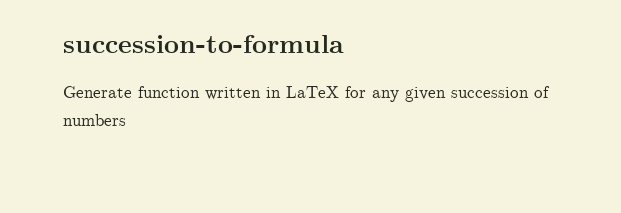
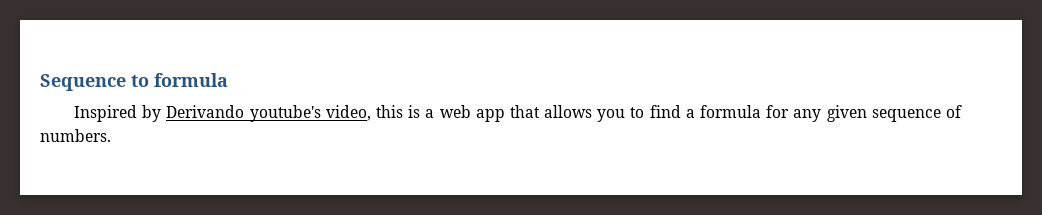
[63,35,344,53] [63,86,550,102] [63,114,126,126] succession-to-formula // Generate function written in LaTeX for any given succession of numbers -> [40,73,228,91] [73,105,963,122] [40,129,111,142] Sequence to formula // Inspired by Derivando youtube's video, this is a web app that allows you to find a formula for any given sequence of numbers.

